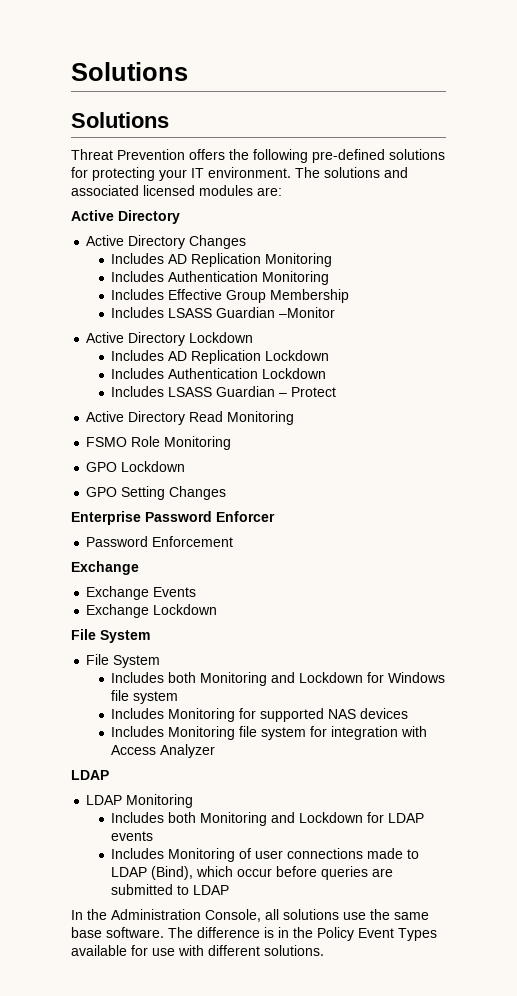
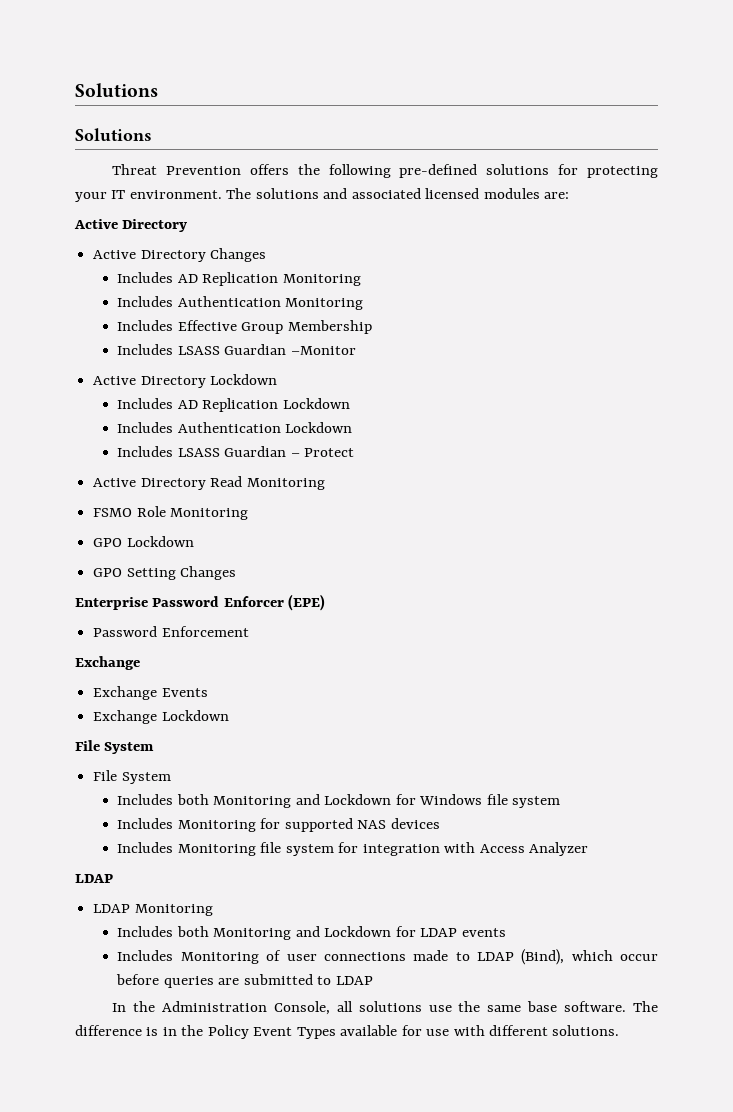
(275, 516) none -> [288,594,326,611] (EPE)

